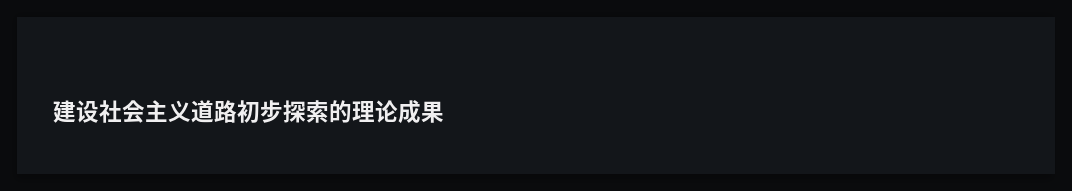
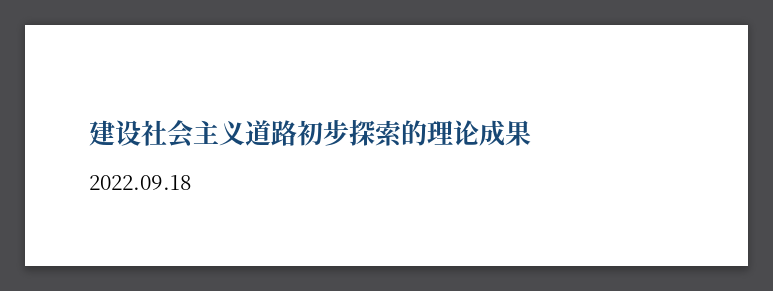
(444, 112) none -> [89,175,191,190] // 2022.09.18

